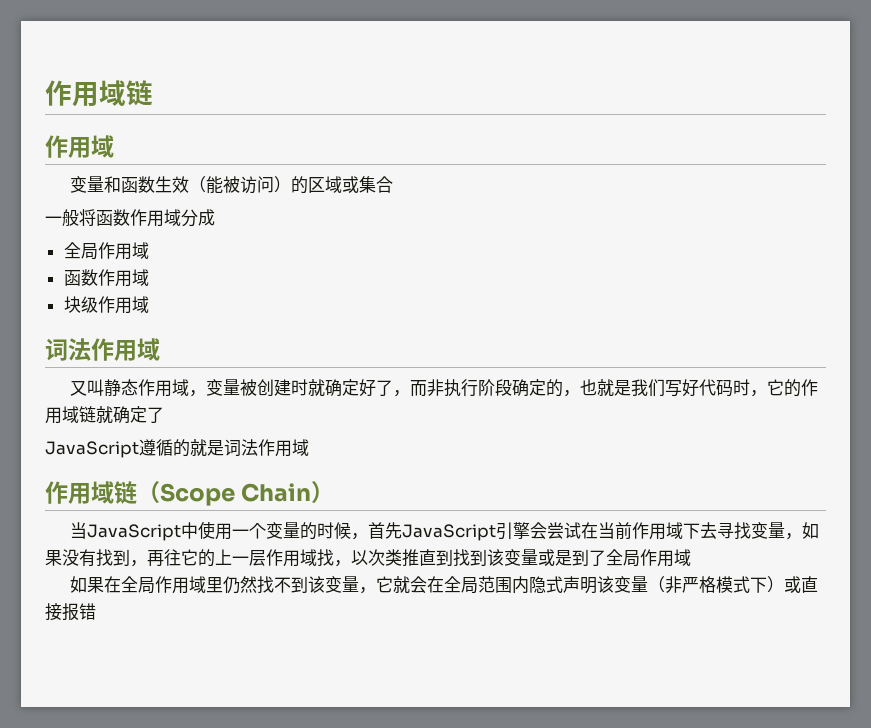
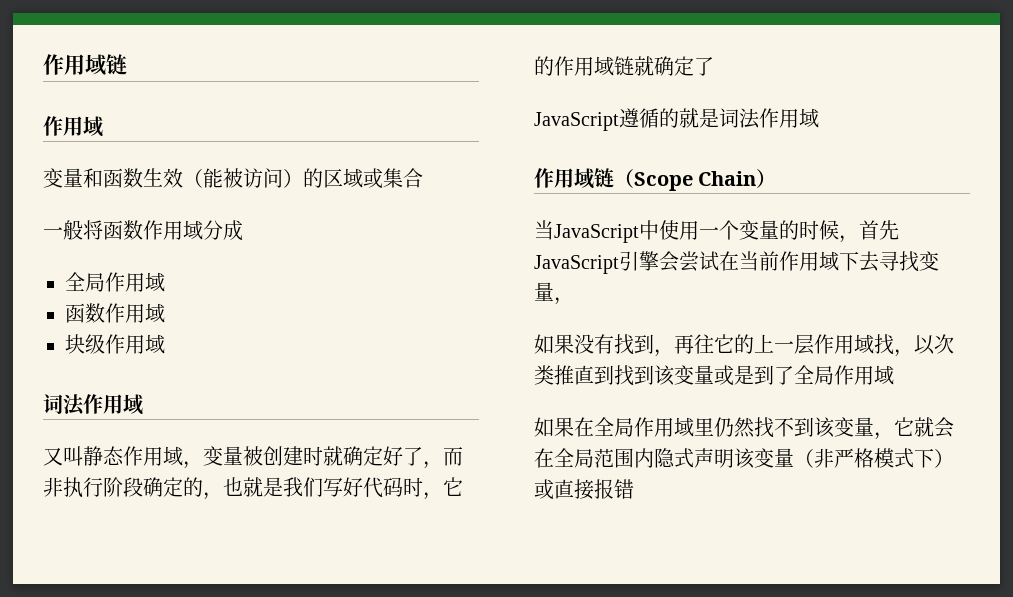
(803, 536) none -> (574, 301) //

